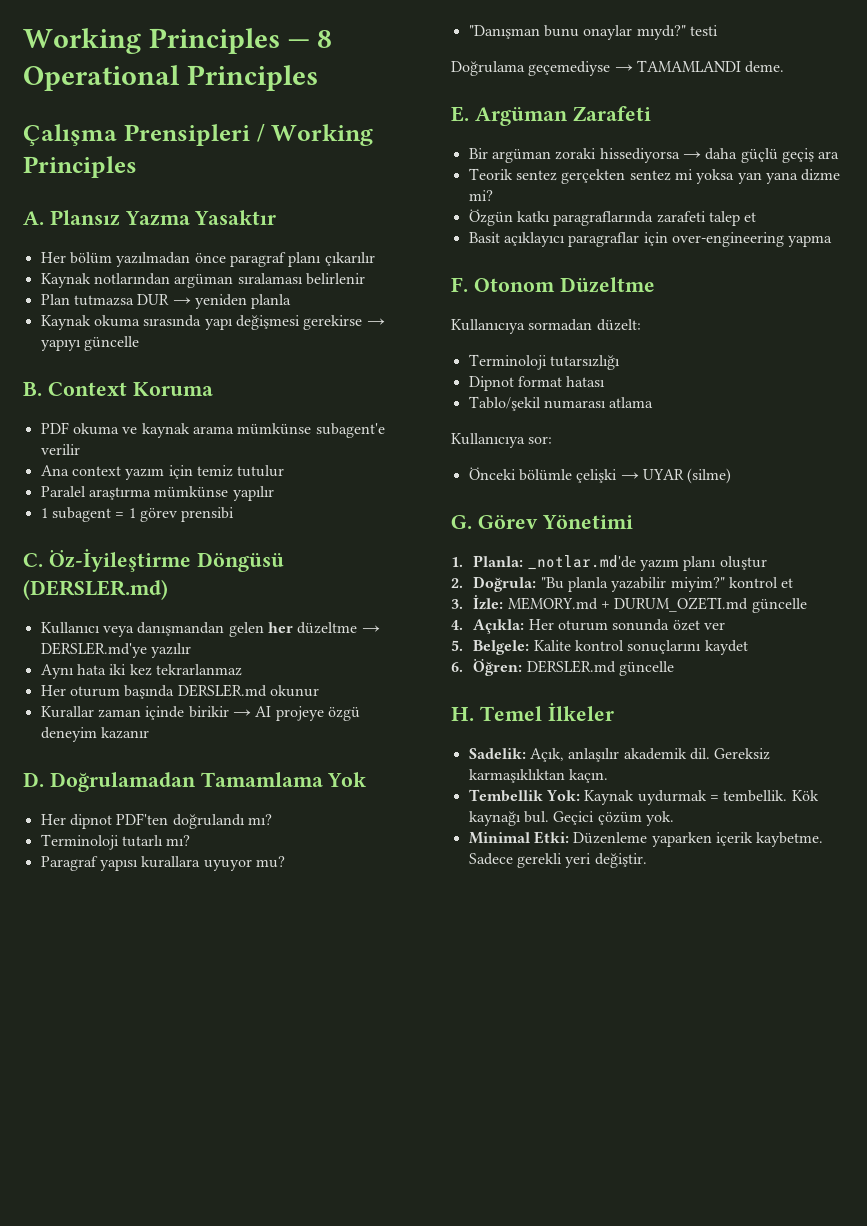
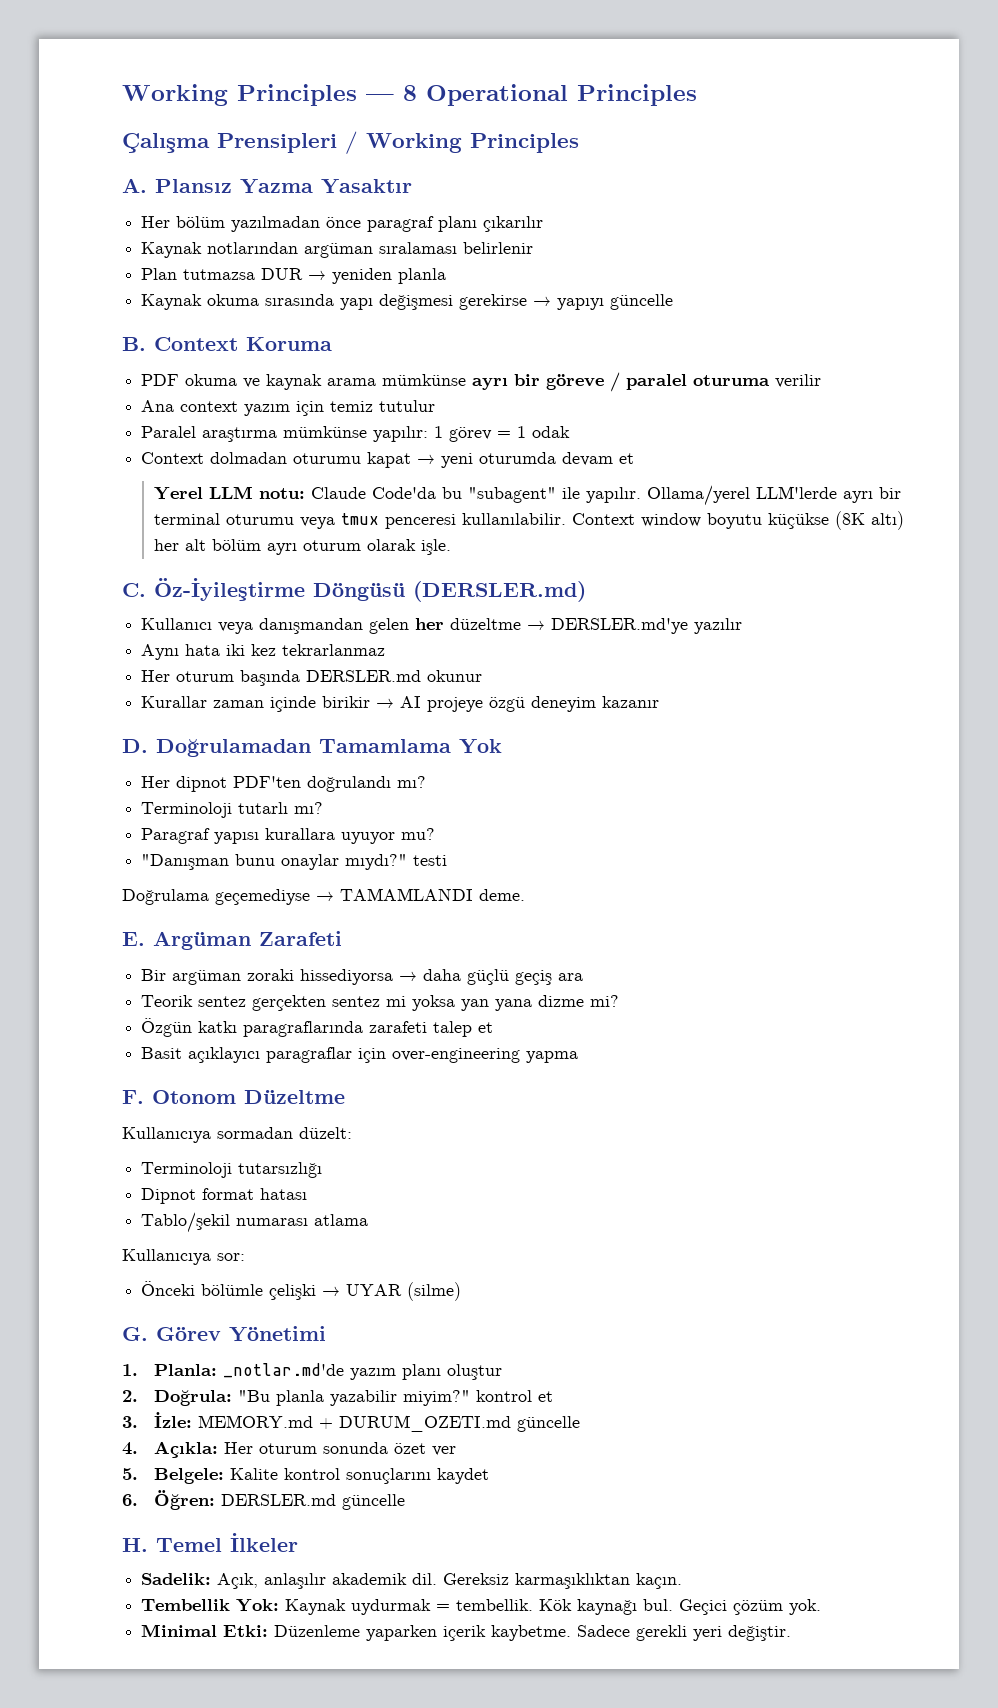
[315,423,385,438] subagent'e -> [472,372,771,392] ayrı bir göreve / paralel oturuma
[232,486,274,501] [40,507,235,522] yapılır // 1 subagent = 1 görev prensibi -> [373,426,571,442] [141,452,635,468] [153,485,901,506] [153,511,904,530] [153,539,451,555] yapılır: 1 görev = 1 odak // Context dolmadan oturumu kapat → yeni oturumda devam et // Yerel LLM notu: Claude Code'da bu "subagent" ile yapılır. Ollama/yerel LLM'lerde ayrı bir terminal oturumu veya tmux penceresi kullanılabilir. Context window boyutu küçükse (8K altı) her alt bölüm ayrı oturum olarak işle.

